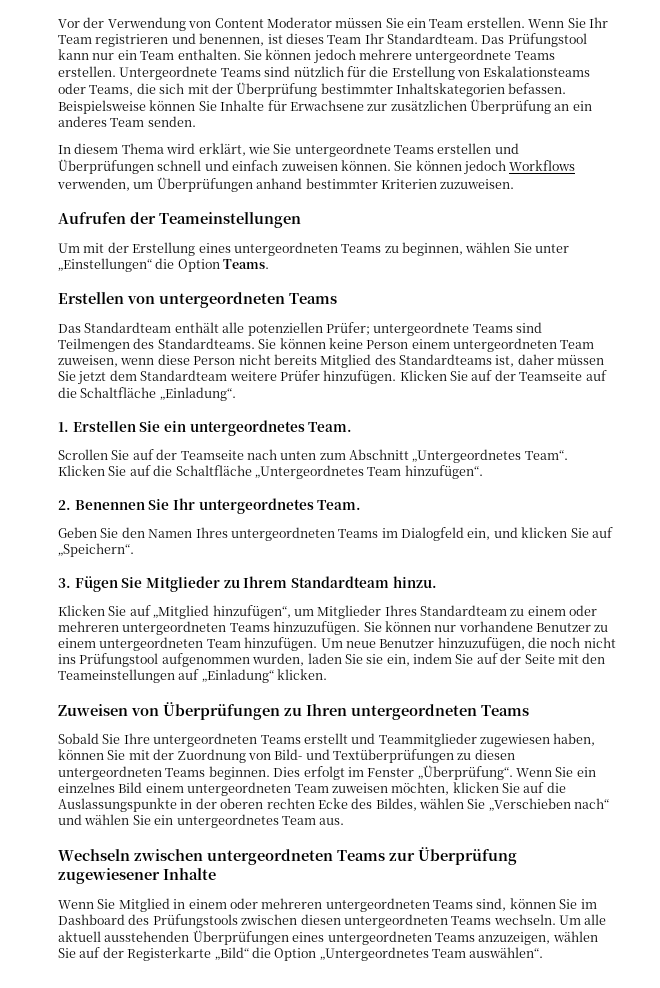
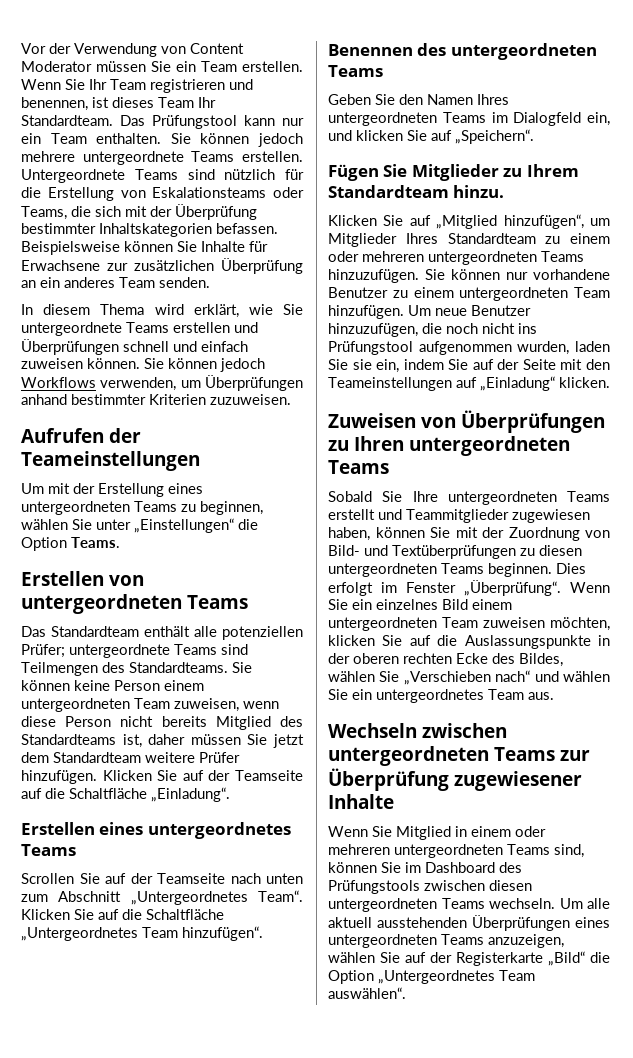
[58,420,353,436] 1. Erstellen Sie ein untergeordnetes Team. -> [21,822,291,839] [21,844,76,856] Erstellen eines untergeordnetes Teams
[58,498,362,514] 2. Benennen Sie Ihr untergeordnetes Team. -> [328,43,597,60] [328,65,383,77] Benennen des untergeordneten Teams
[58,578,71,588] 3. -> (534, 136) none

